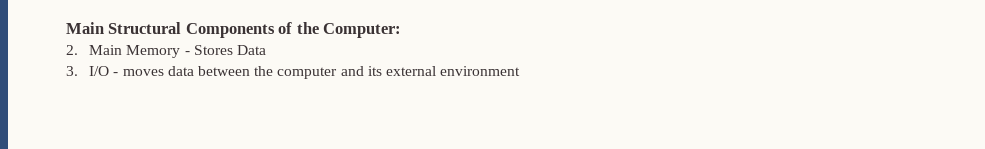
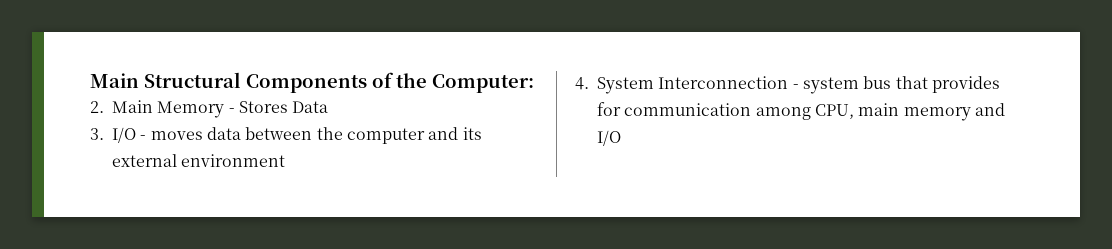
(521, 71) none -> [575,76,1000,94] [597,102,1005,121] [597,130,621,146] // 4. System Interconnection - system bus that provides for communication among CPU, main memory and I/O

